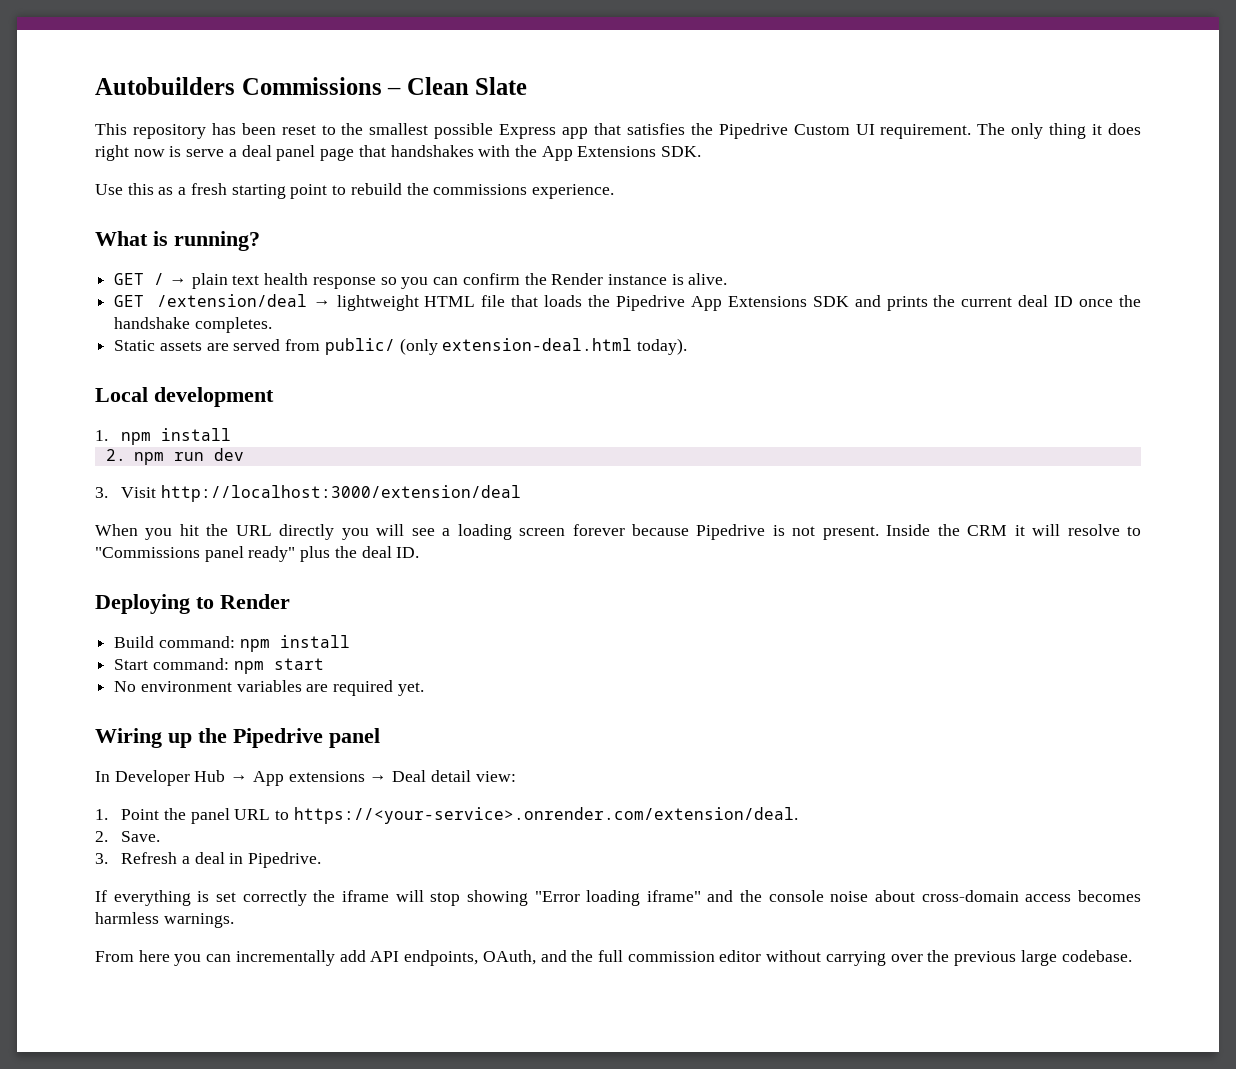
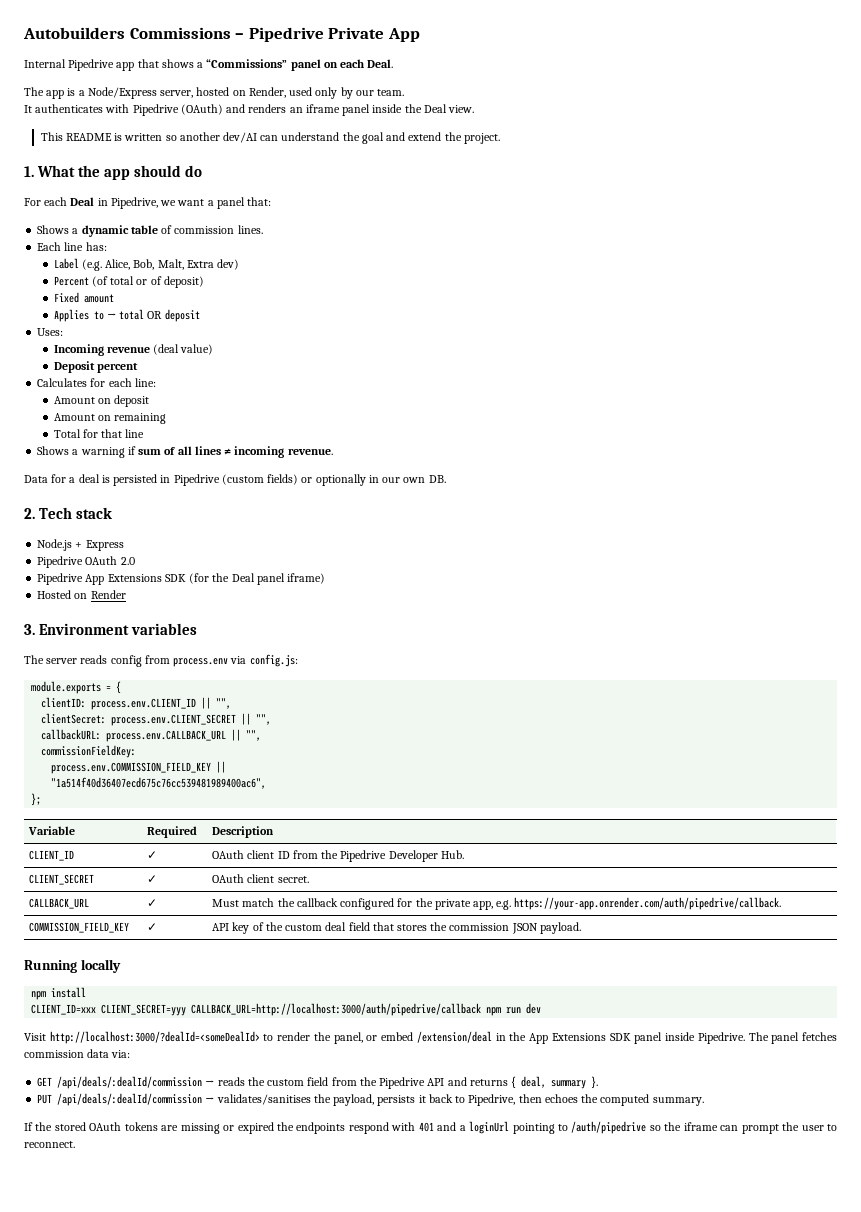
[406,77,528,95] [95,123,1141,139] [95,145,702,161] [95,183,614,199] [95,231,260,251] [114,273,728,289] [114,294,1142,311] [114,317,272,333] [114,338,688,355] [95,387,274,407] [95,428,232,445] [105,449,126,461] Clean Slate // This repository has been reset to the smallest possible Express app that satisfies the Pipedrive Custom UI requirement. The only thing it does right now is serve a deal panel page that handshakes with the App Extensions SDK. // Use this as a fresh starting point to rebuild the commissions experience. // What is running? // GET / → plain text health response so you can confirm the Render instance is alive. // GET /extension/deal → lightweight HTML file that loads the Pipedrive App Extensions SDK and prints the current deal ID once the handshake completes. // Static assets are served from public/ (only extension-deal.html today). // Local development // 1. npm install // 2. -> [248,27,420,42] [24,59,394,71] [24,87,405,99] [24,104,475,116] [40,132,500,144] [24,165,203,180] [24,197,272,209] [37,225,263,237] [37,242,107,251] [53,258,240,271] [53,276,204,288] [53,292,114,303] [53,309,200,322] [37,328,64,336] [53,344,214,356] [53,361,139,373] [37,378,156,387] [53,395,150,407] [53,413,167,424] [53,429,145,438] [37,446,333,458] [24,474,446,486] [24,507,113,519] [37,539,124,551] [37,556,135,568] [37,573,326,585] [37,590,126,599] [24,623,198,635] [24,654,298,667] [31,681,122,694] [41,697,232,710] [41,713,272,726] [41,729,262,742] [41,745,137,758] [51,761,227,774] [51,777,267,789] [31,793,42,806] [28,826,76,835] [147,826,198,838] [212,826,275,838] [29,850,75,861] [147,851,158,859] [212,850,464,862] [29,874,95,885] [147,875,158,883] [212,874,309,883] [29,898,90,909] [147,899,158,907] [212,897,782,910] [29,922,130,933] [147,923,158,931] [212,922,581,934] [24,959,121,973] [31,987,87,1000] [31,1003,482,1016] Pipedrive Private App // Internal Pipedrive app that shows a “Commissions” panel on each Deal. // The app is a Node/Express server, hosted on Render, used only by our team. // It authenticates with Pipedrive (OAuth) and renders an iframe panel inside the Deal view. // This README is written so another dev/AI can understand the goal and extend the project. // 1. What the app should do // For each Deal in Pipedrive, we want a panel that: // Shows a dynamic table of commission lines. // Each line has: // Label (e.g. Alice, Bob, Malt, Extra dev) // Percent (of total or of deposit) // Fixed amount // Applies to → total OR deposit // Uses: // Incoming revenue (deal value) // Deposit percent // Calculates for each line: // Amount on deposit // Amount on remaining // Total for that line // Shows a warning if sum of all lines ≠ incoming revenue. // Data for a deal is persisted in Pipedrive (custom fields) or optionally in our own DB. // 2. Tech stack // Node.js + Express // Pipedrive OAuth 2.0 // Pipedrive App Extensions SDK (for the Deal panel iframe) // Hosted on Render // 3. Environment variables // The server reads config from process.env via config.js: // module.exports = { // clientID: process.env.CLIENT_ID || "", // clientSecret: process.env.CLIENT_SECRET || "", // callbackURL: process.env.CALLBACK_URL || "", // commissionFieldKey: // process.env.COMMISSION_FIELD_KEY || // "1a514f40d36407ecd675c76cc539481989400ac6", // }; // Variable | Required | Description // CLIENT_ID | ✓ | OAuth client ID from the Pipedrive Developer Hub. // CLIENT_SECRET | ✓ | OAuth client secret. // CALLBACK_URL | ✓ | Must match the callback configured for the private app, e.g. https://your-app.onrender.com/auth/pipedrive/callback. // COMMISSION_FIELD_KEY | ✓ | API key of the custom deal field that stores the commission JSON payload. // Running locally // npm install // CLIENT_ID=xxx CLIENT_SECRET=yyy CALLBACK_URL=http://localhost:3000/auth/pipedrive/callback
[95,485,521,502] [95,524,1142,540] [95,546,420,562] [95,594,290,614] [114,635,350,652] [114,658,324,674] [114,680,424,696] [95,728,380,748] [95,770,516,786] [95,807,798,824] [95,831,161,842] [95,852,322,868] [95,890,1141,906] [95,912,234,928] [95,950,1132,966] 3. Visit http://localhost:3000/extension/deal // When you hit the URL directly you will see a loading screen forever because Pipedrive is not present. Inside the CRM it will resolve to "Commissions panel ready" plus the deal ID. // Deploying to Render // Build command: npm install // Start command: npm start // No environment variables are required yet. // Wiring up the Pipedrive panel // In Developer Hub → App extensions → Deal detail view: // 1. Point the panel URL to https://<your-service>.onrender.com/extension/deal. // 2. Save. // 3. Refresh a deal in Pipedrive. // If everything is set correctly the iframe will stop showing "Error loading iframe" and the console noise about cross-domain access becomes harmless warnings. // From here you can incrementally add API endpoints, OAuth, and the full commission editor without carrying over the previous large codebase. -> [24,1031,837,1044] [24,1049,131,1058] [37,1076,599,1089] [37,1093,704,1106] [24,1121,838,1134] [24,1141,75,1148] Visit http://localhost:3000/?dealId=<someDealId> to render the panel, or embed /extension/deal in the App Extensions SDK panel inside Pipedrive. The panel fetches commission data via: // GET /api/deals/:dealId/commission → reads the custom field from the Pipedrive API and returns { deal, summary }. // PUT /api/deals/:dealId/commission → validates/sanitises the payload, persists it back to Pipedrive, then echoes the computed summary. // If the stored OAuth tokens are missing or expired the endpoints respond with 401 and a loginUrl pointing to /auth/pipedrive so the iframe can prompt the user to reconnect.

